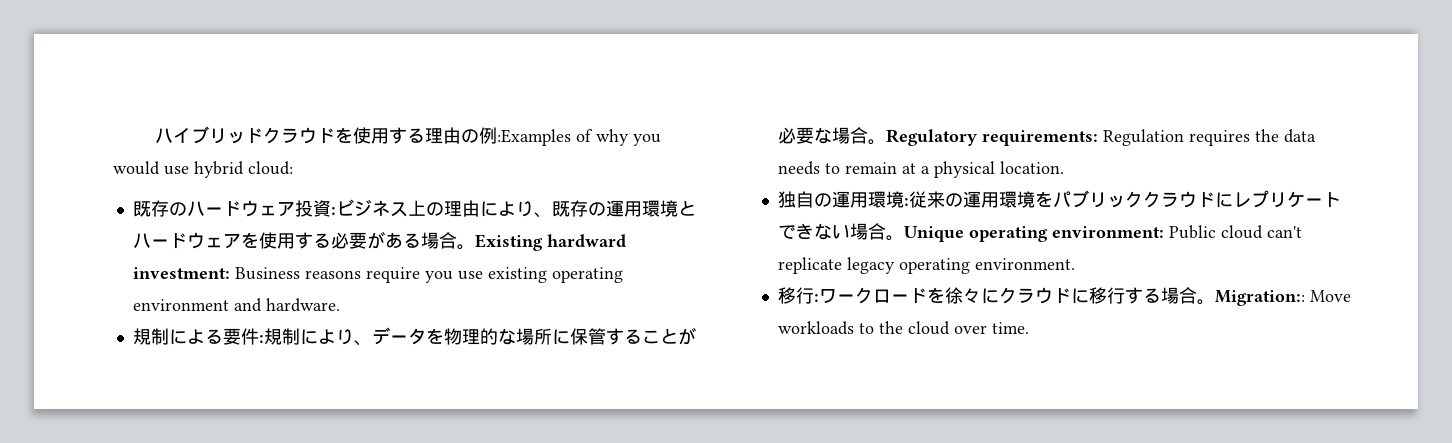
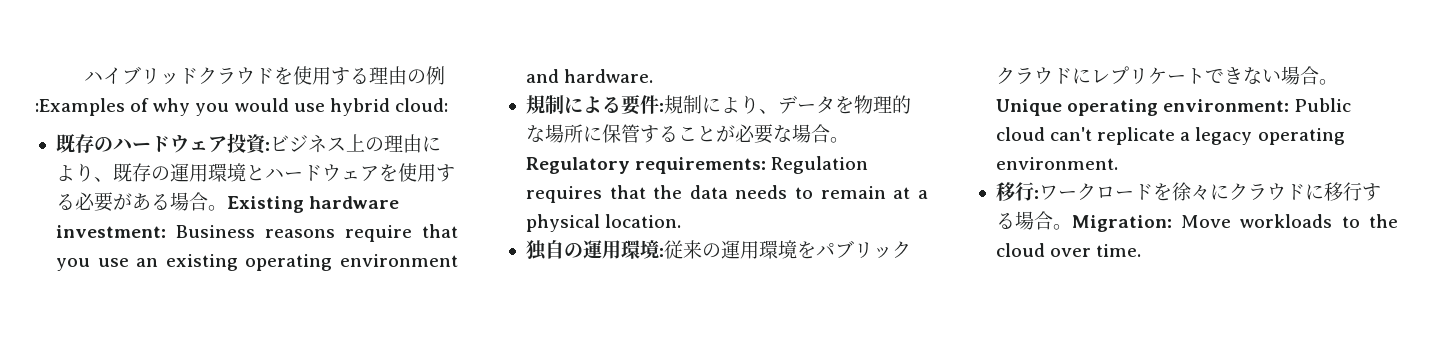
[546,234,626,247] hardward -> [309,196,400,209] hardware
(420, 275) none -> [422,224,459,238] that
(483, 275) none -> [136,258,159,267] an
(1250, 138) none -> [609,185,646,199] that
(842, 265) none -> [1180,132,1191,141] a
[1214,290,1305,306] Migration:: -> [1071,215,1172,232] Migration:

